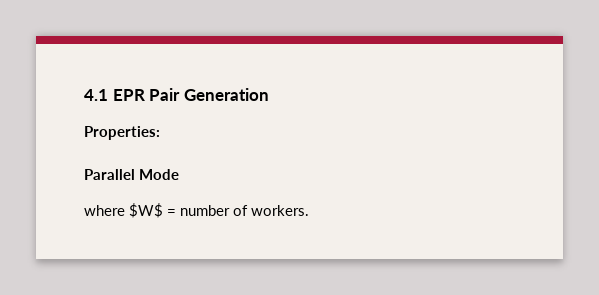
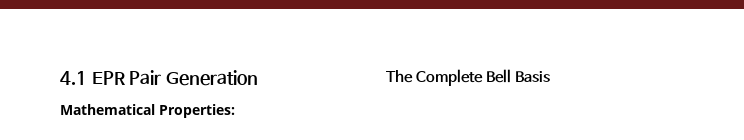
(269, 94) none -> [60,104,155,115] Mathematical
[84,169,180,180] [84,203,309,218] Parallel Mode // where $W$ = number of workers. -> [386,69,551,86] The Complete Bell Basis

